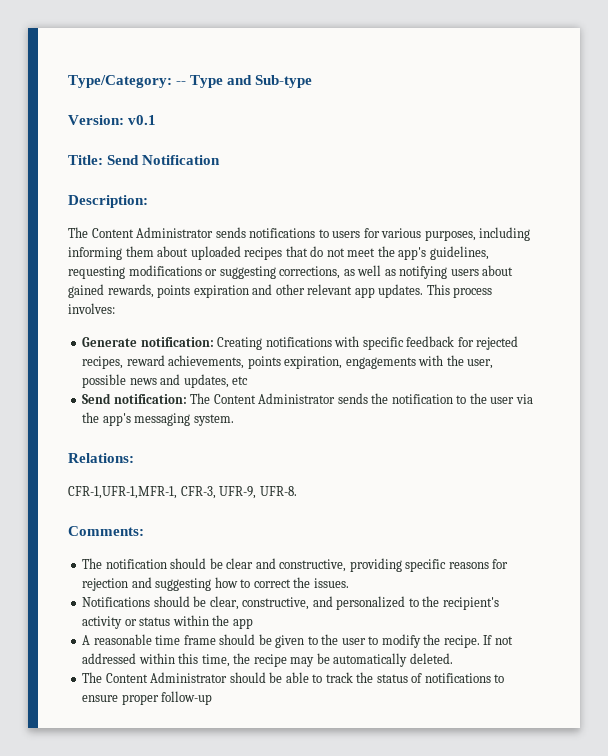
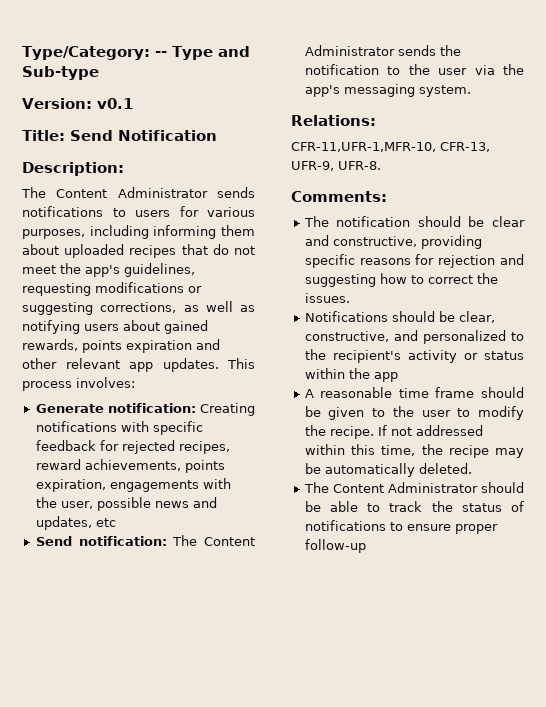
[68,486,216,499] CFR-1,UFR-1,MFR-1, CFR-3, -> [291,142,490,152] CFR-11,UFR-1,MFR-10, CFR-13,

